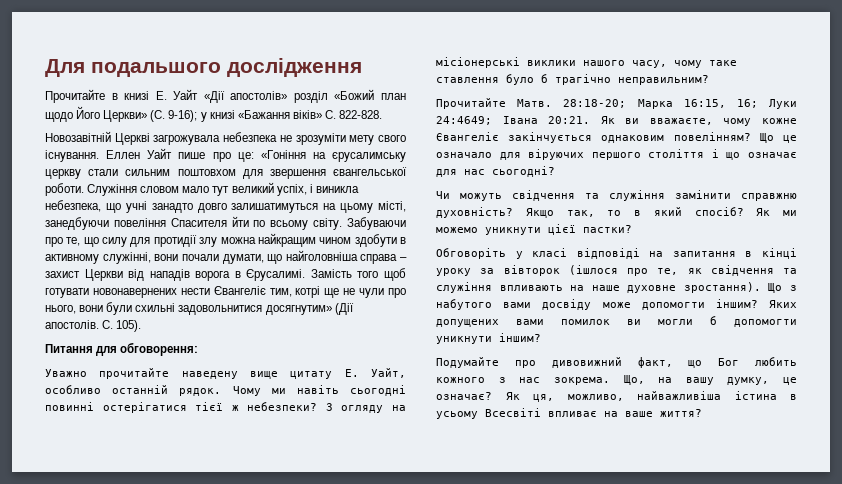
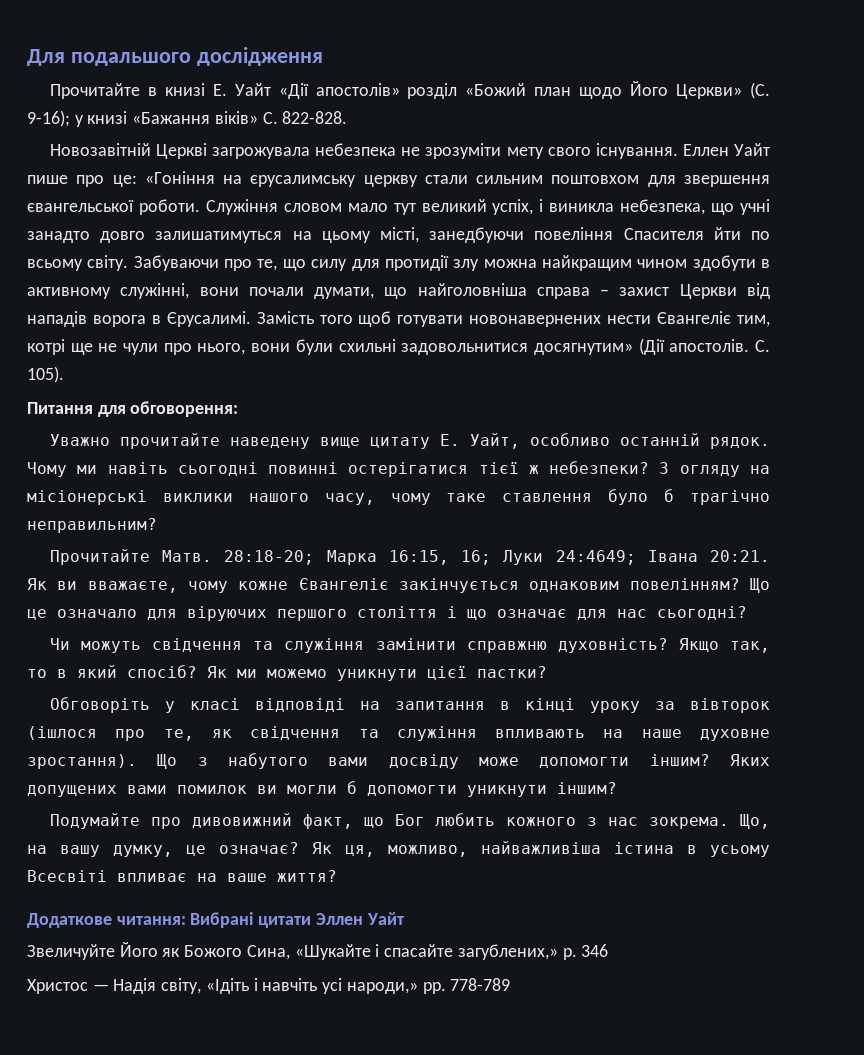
(702, 413) none -> [27,912,404,928] [27,942,609,960] [27,978,511,994] // Додаткове читання: Вибрані цитати Эллен Уайт // Звеличуйте Його як Божого Сина, «Шукайте і спасайте загублених,» p. 346 // Христос — Надія світу, «Ідіть і навчіть усі народи,» pp. 778-789

